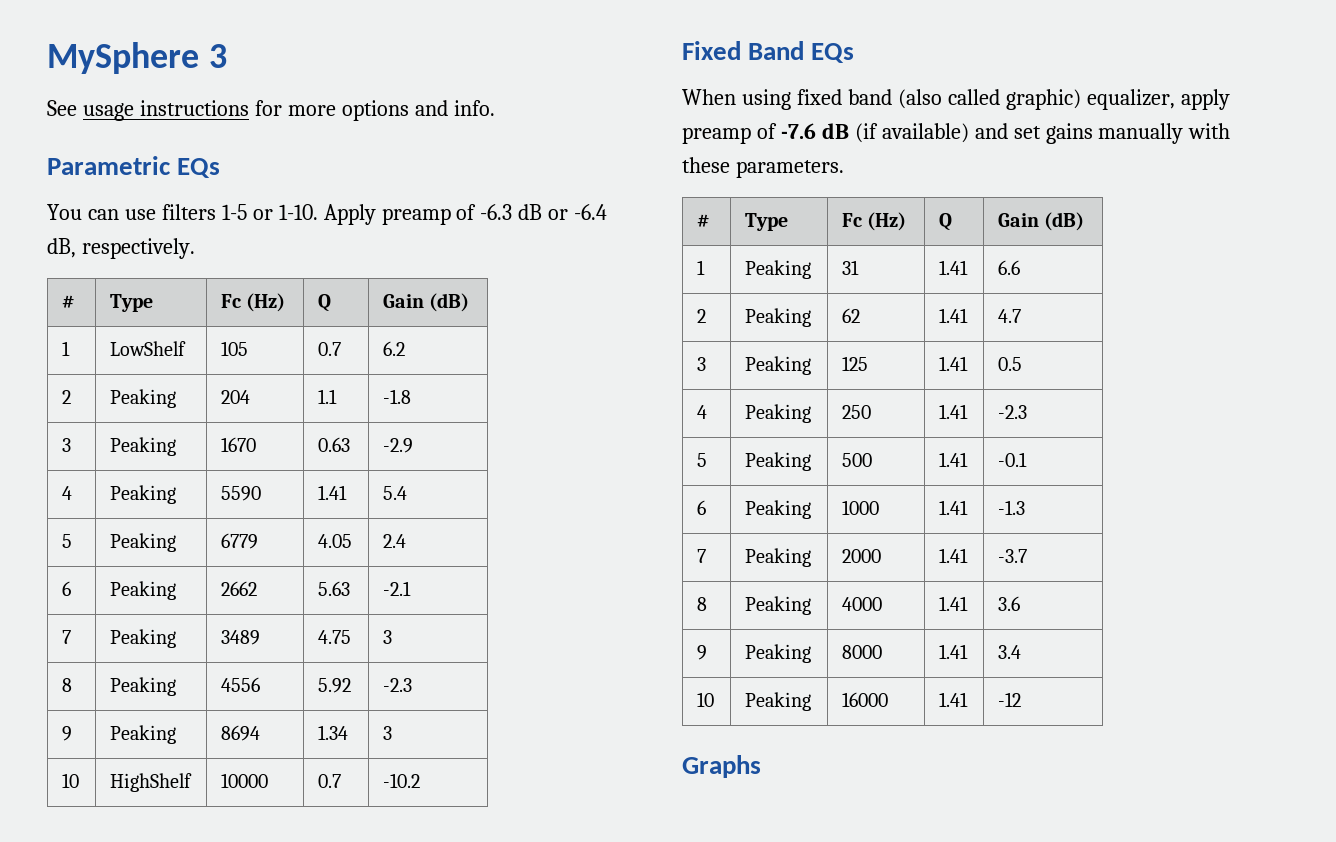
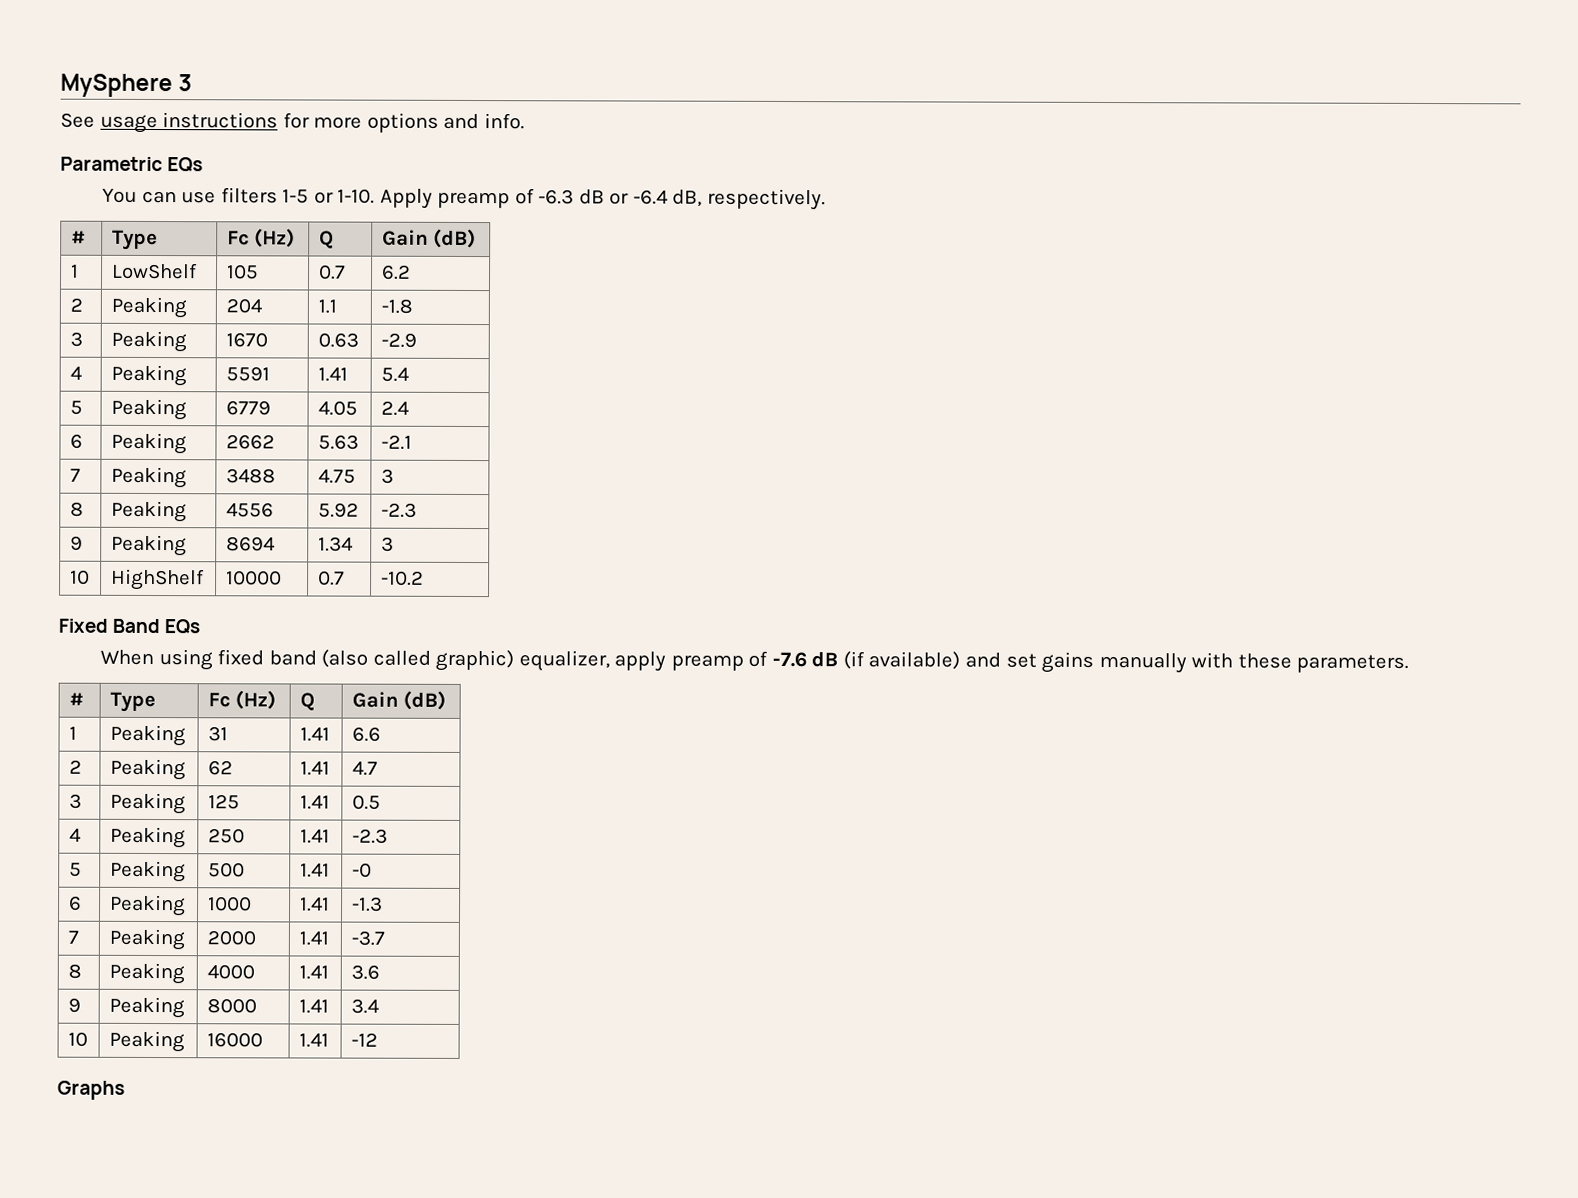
[221,486,262,501] 5590 -> [225,366,270,382] 5591
[221,630,261,645] 3489 -> [225,468,276,484] 3488
[998,452,1028,467] -0.1 -> [351,862,372,878] -0

